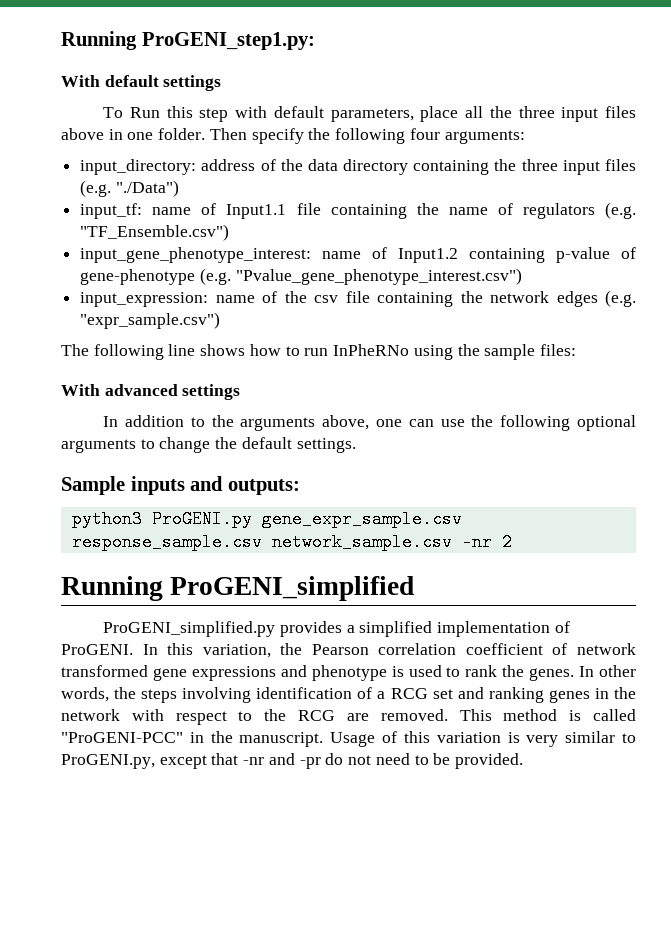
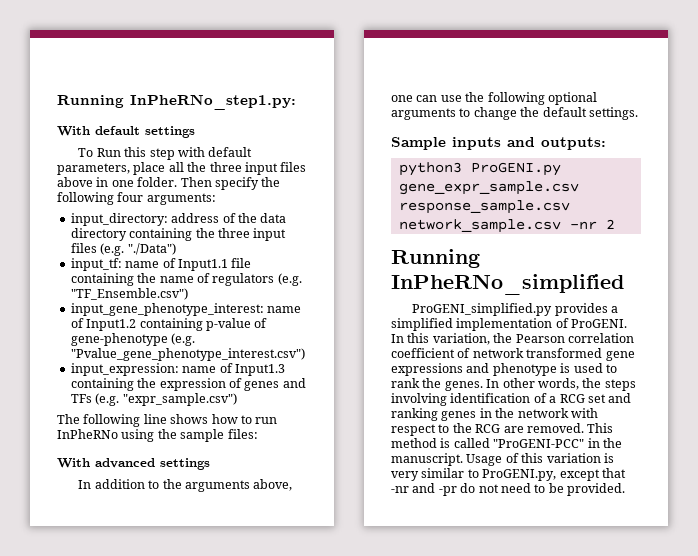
[61,31,315,50] Running ProGENI_step1.py: -> [57,94,296,110] Running InPheRNo_step1.py:
[284,291,598,307] the csv file containing the network edges -> [234,364,285,376] [70,378,306,391] [70,394,92,403] Input1.3 containing the expression of genes and TFs
[170,576,415,601] ProGENI_simplified -> [391,274,624,295] InPheRNo_simplified

